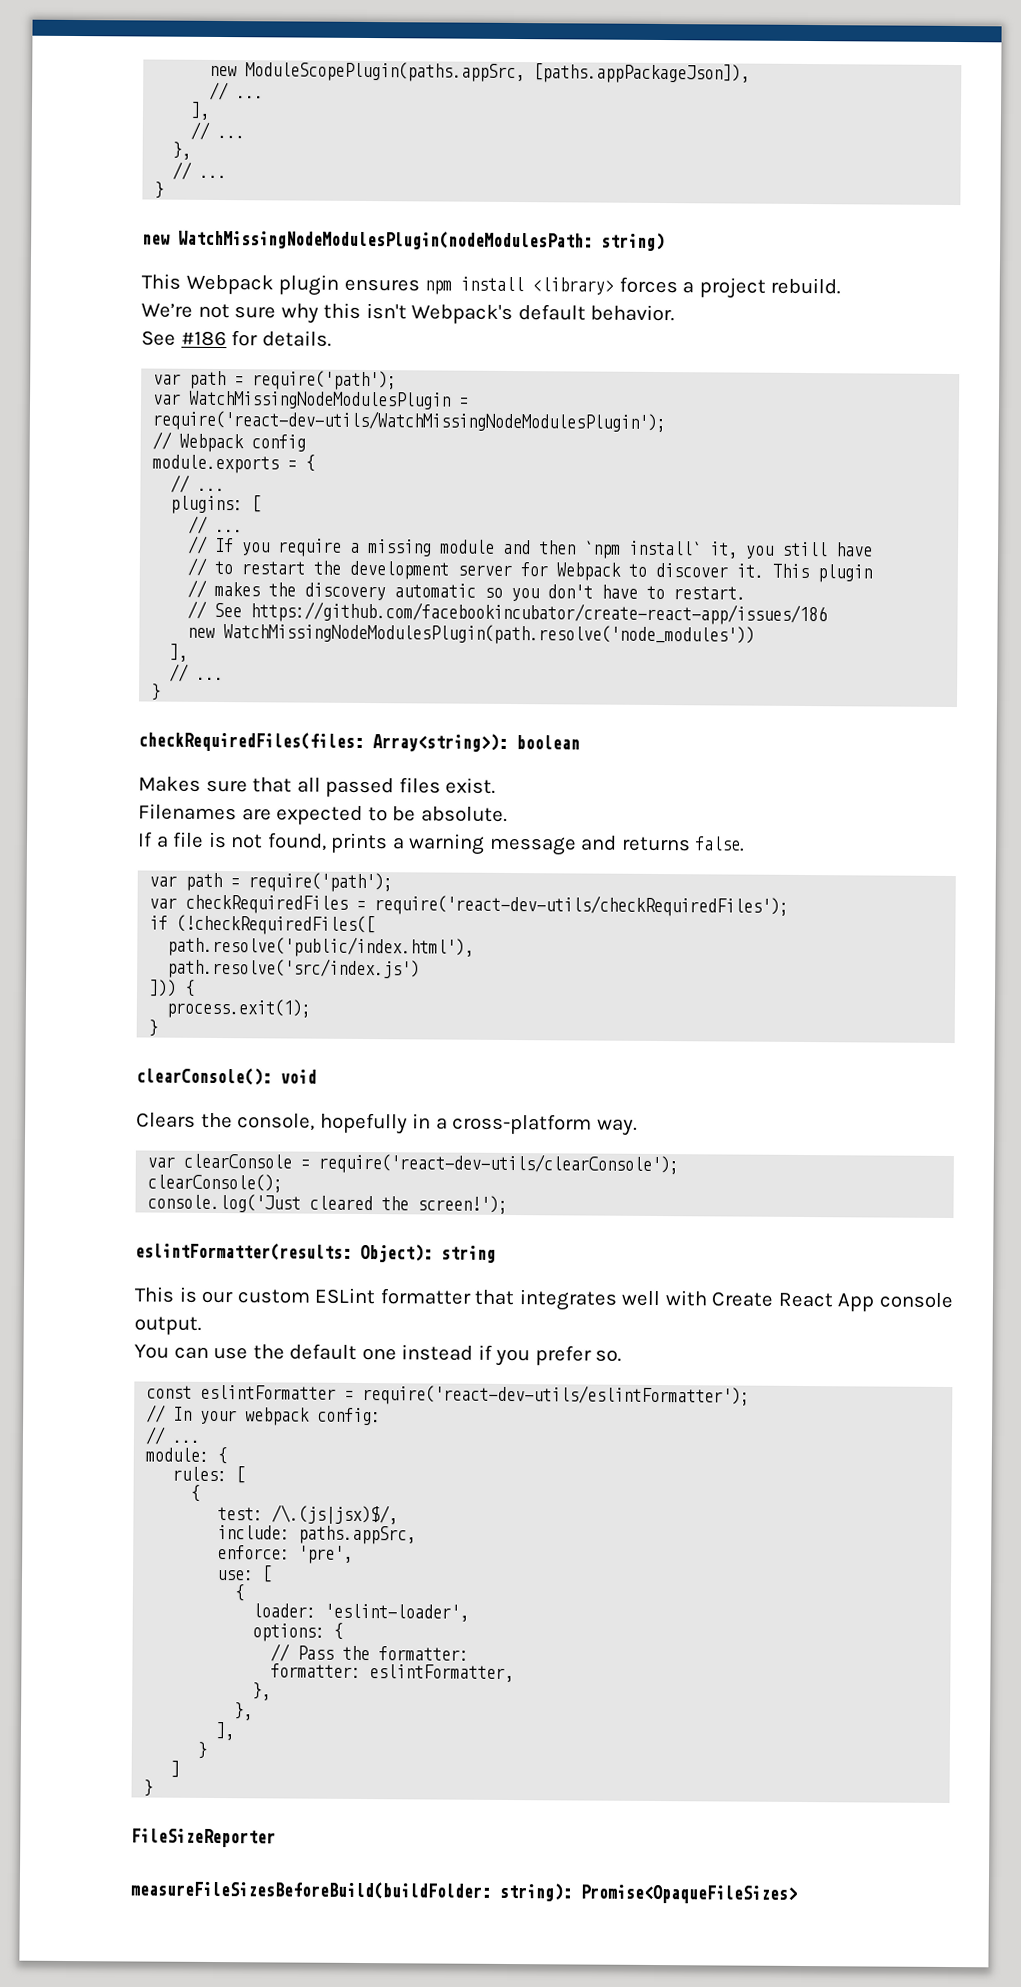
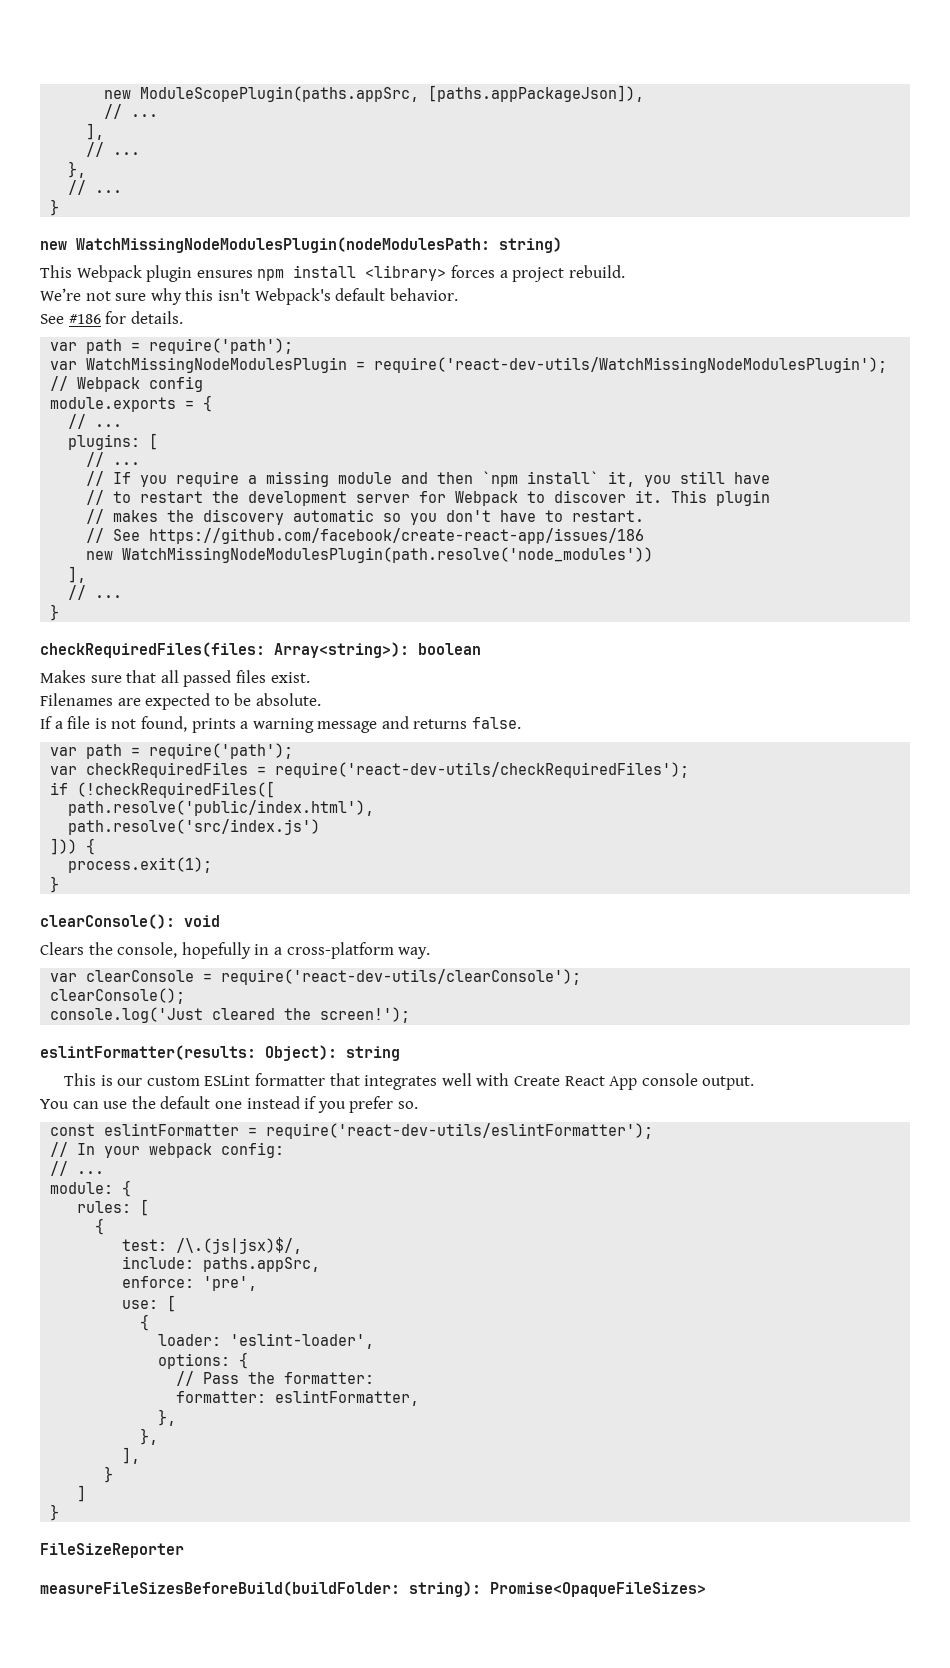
[250,601,828,626] https://github.com/facebookincubator/create-react-app/issues/186 -> [149,528,645,544] https://github.com/facebook/create-react-app/issues/186

